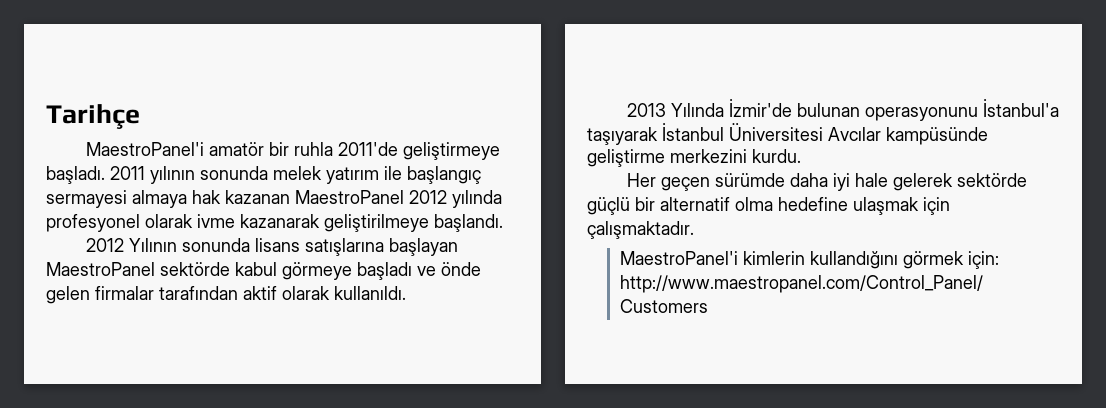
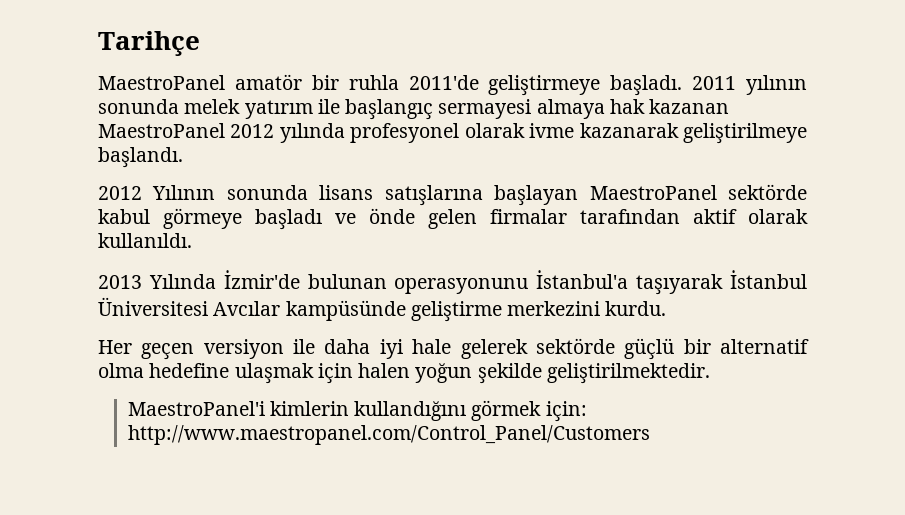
[85,142,204,156] MaestroPanel'i -> [98,75,225,90] MaestroPanel
[714,173,785,187] sürümde -> [203,339,316,359] versiyon ile
[587,221,694,239] çalışmaktadır. -> [358,363,710,384] halen yoğun şekilde geliştirilmektedir.

